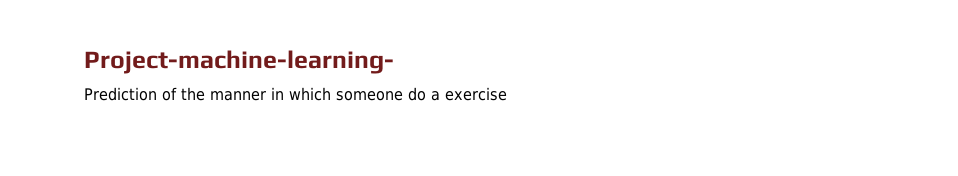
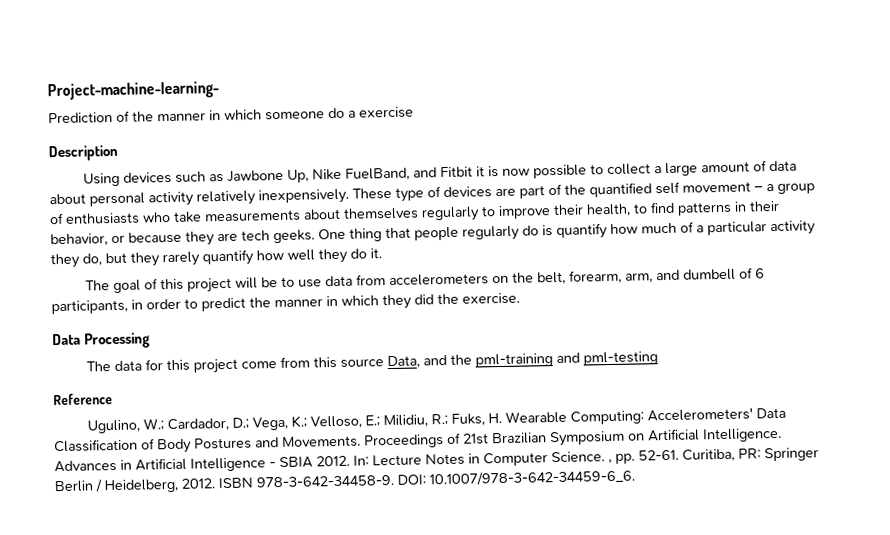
(507, 94) none -> [48,144,118,162] [83,160,798,187] [49,181,815,207] [49,200,780,225] [50,220,816,247] [50,248,382,269] [85,267,766,294] [51,292,520,315] [52,332,151,349] [86,351,659,374] [53,393,113,406] [87,407,787,434] [54,427,782,454] [54,447,819,473] [54,469,635,494] // Description // Using devices such as Jawbone Up, Nike FuelBand, and Fitbit it is now possible to collect a large amount of data about personal activity relatively inexpensively. These type of devices are part of the quantified self movement – a group of enthusiasts who take measurements about themselves regularly to improve their health, to find patterns in their behavior, or because they are tech geeks. One thing that people regularly do is quantify how much of a particular activity they do, but they rarely quantify how well they do it. // The goal of this project will be to use data from accelerometers on the belt, forearm, arm, and dumbell of 6 participants, in order to predict the manner in which they did the exercise. // Data Processing // The data for this project come from this source Data, and the pml-training and pml-testing // Reference // Ugulino, W.; Cardador, D.; Vega, K.; Velloso, E.; Milidiu, R.; Fuks, H. Wearable Computing: Accelerometers' Data Classification of Body Postures and Movements. Proceedings of 21st Brazilian Symposium on Artificial Intelligence. Advances in Artificial Intelligence - SBIA 2012. In: Lecture Notes in Computer Science. , pp. 52-61. Curitiba, PR: Springer Berlin / Heidelberg, 2012. ISBN 978-3-642-34458-9. DOI: 10.1007/978-3-642-34459-6_6.

